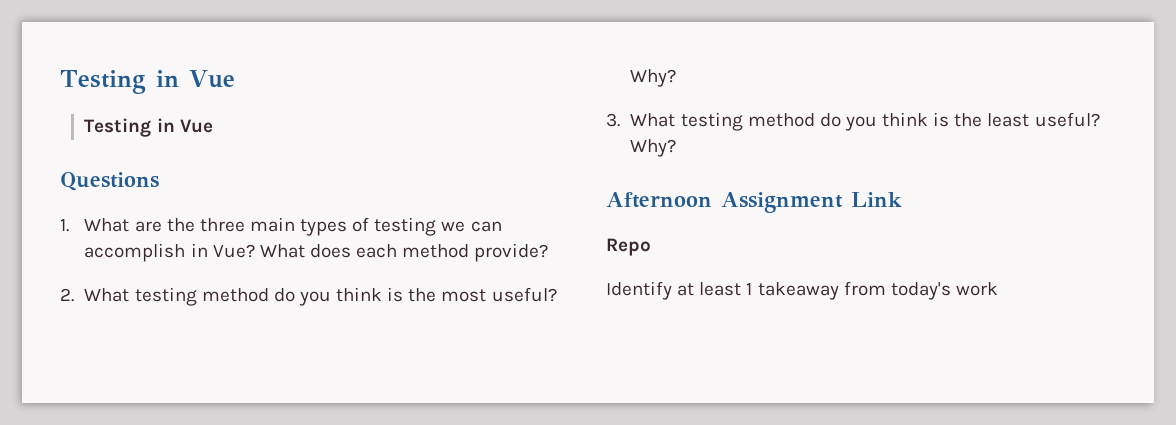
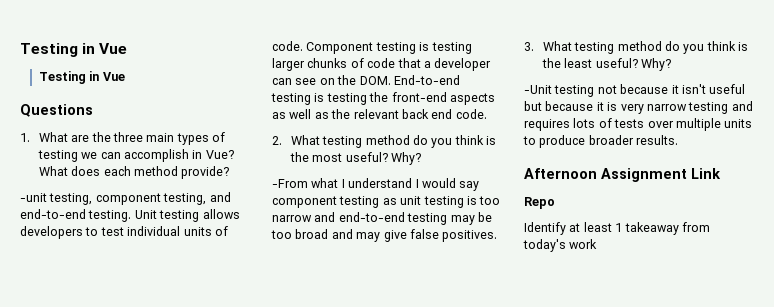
(549, 252) none -> [20,192,231,205] [20,209,240,222] [20,226,228,239] [272,41,472,54] [272,58,492,71] [272,75,460,85] [271,92,495,105] [272,109,487,119] // -unit testing, component testing, and end-to-end testing. Unit testing allows developers to test individual units of code. Component testing is testing larger chunks of code that a developer can see on the DOM. End-to-end testing is testing the front-end aspects as well as the relevant back end code.
(677, 78) none -> [272,178,480,191] [272,196,501,208] [272,212,492,225] [271,229,498,242] // -From what I understand I would say component testing as unit testing is too narrow and end-to-end testing may be too broad and may give false positives.
(677, 148) none -> [524,84,746,97] [524,101,753,114] [524,118,753,131] [523,135,679,148] // -Unit testing not because it isn't useful but because it is very narrow testing and requires lots of tests over multiple units to produce broader results.

